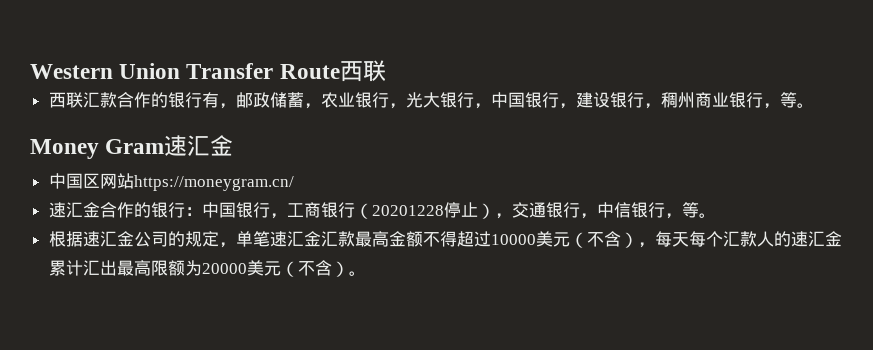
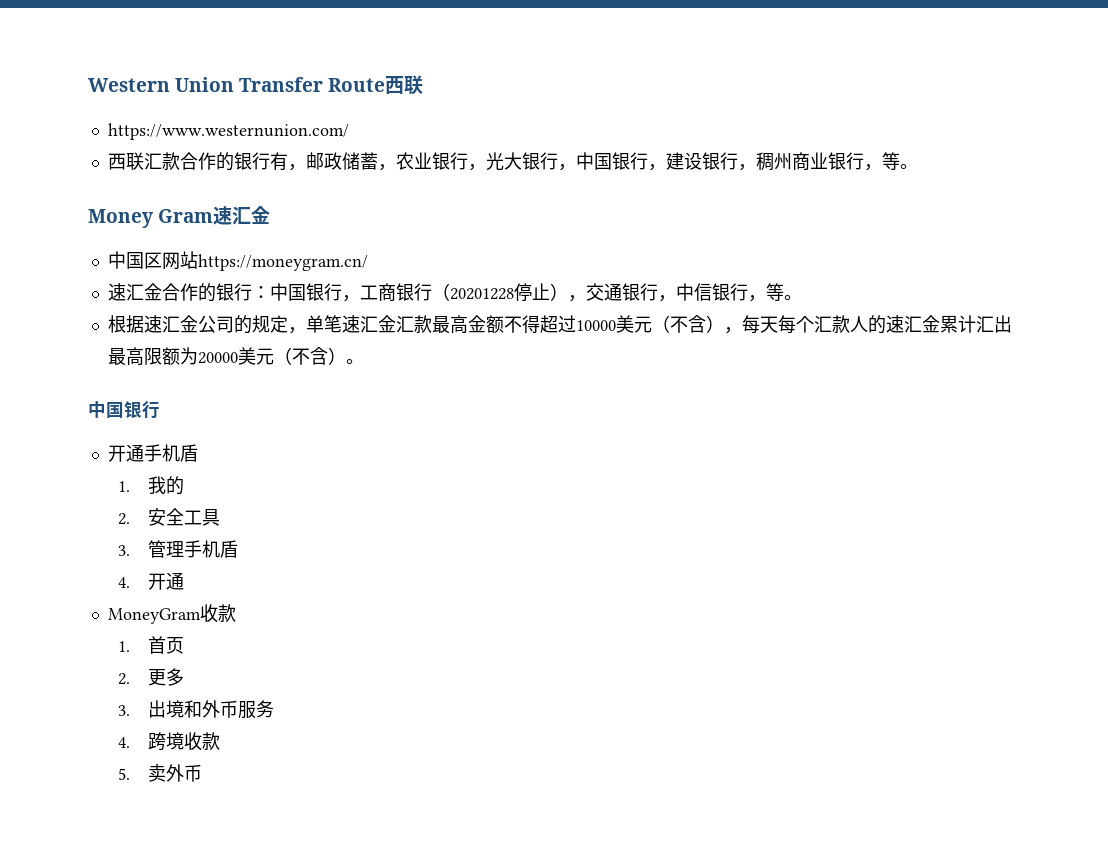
(386, 71) none -> [107,123,349,140] // https://www.westernunion.com/
(366, 273) none -> [88,401,160,419] [107,444,198,462] [117,476,184,495] [117,508,220,526] [117,540,238,558] [117,572,184,590] [107,604,236,624] [117,636,184,654] [117,668,184,686] [117,700,274,719] [117,732,220,751] [117,764,202,782] // 中国银行 // 开通手机盾 // 1.我的 // 2.安全工具 // 3.管理手机盾 // 4.开通 // MoneyGram收款 // 1.首页 // 2.更多 // 3.出境和外币服务 // 4.跨境收款 // 5.卖外币

